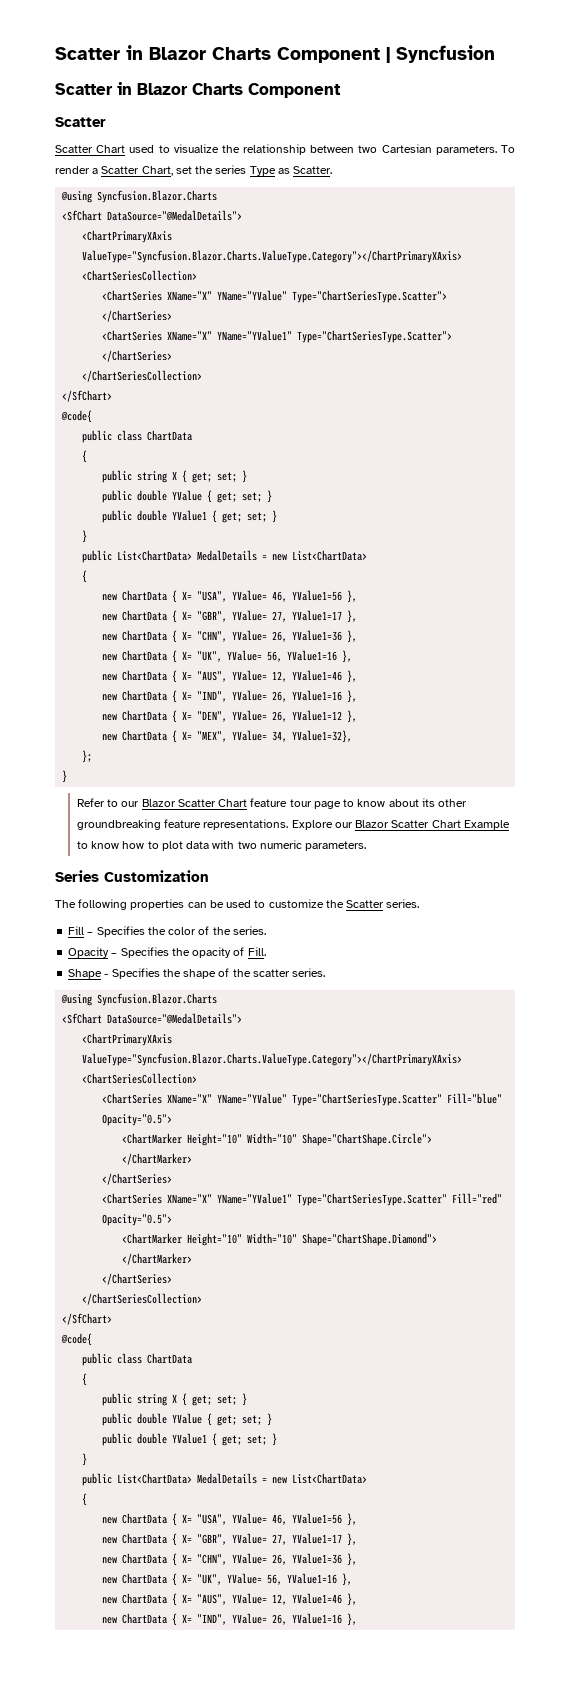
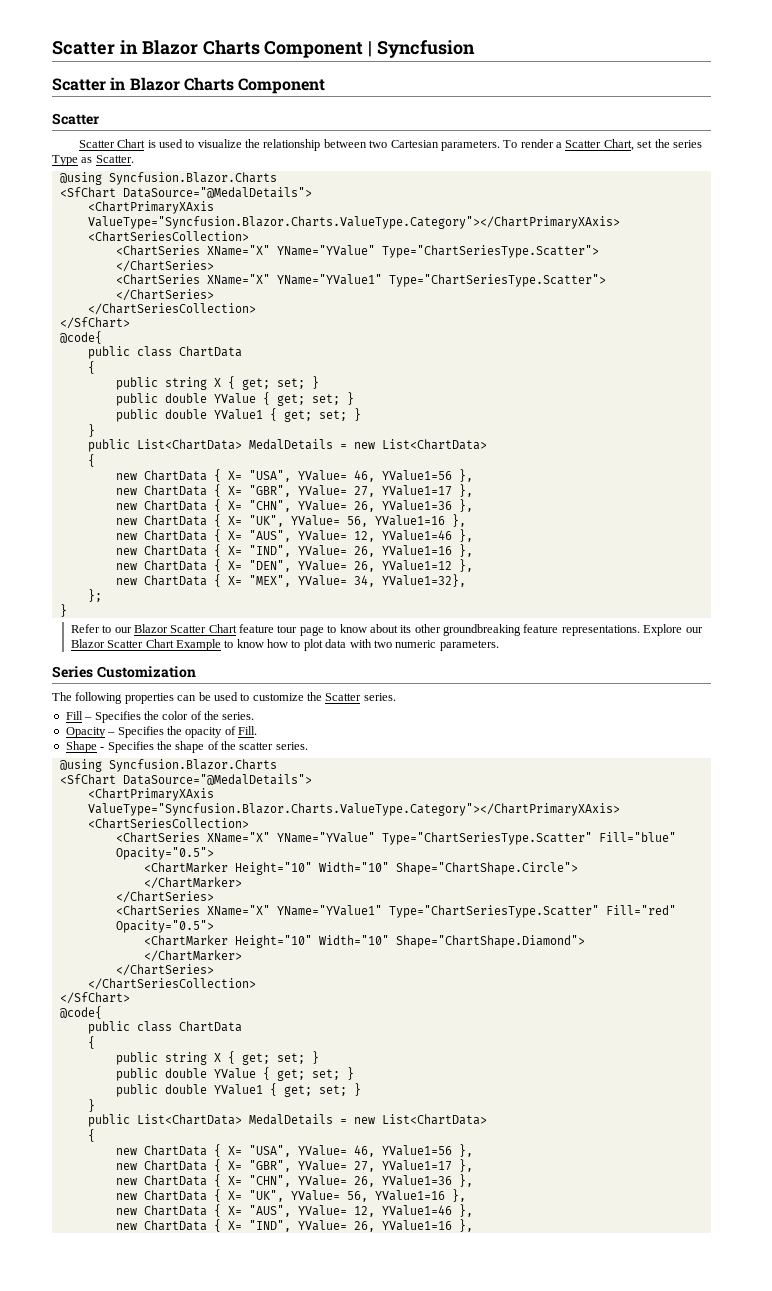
(126, 149) none -> [147,140,156,148] is

